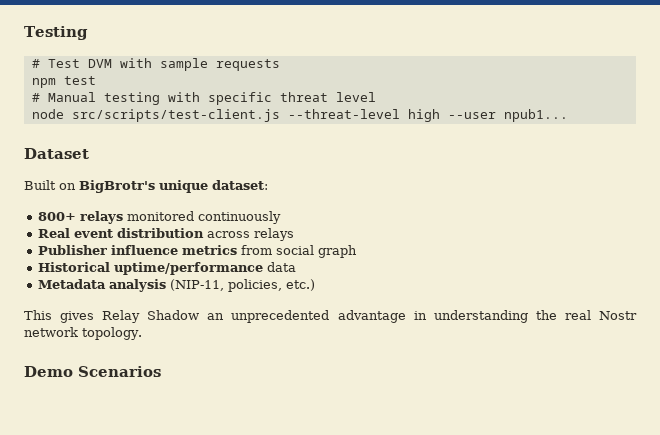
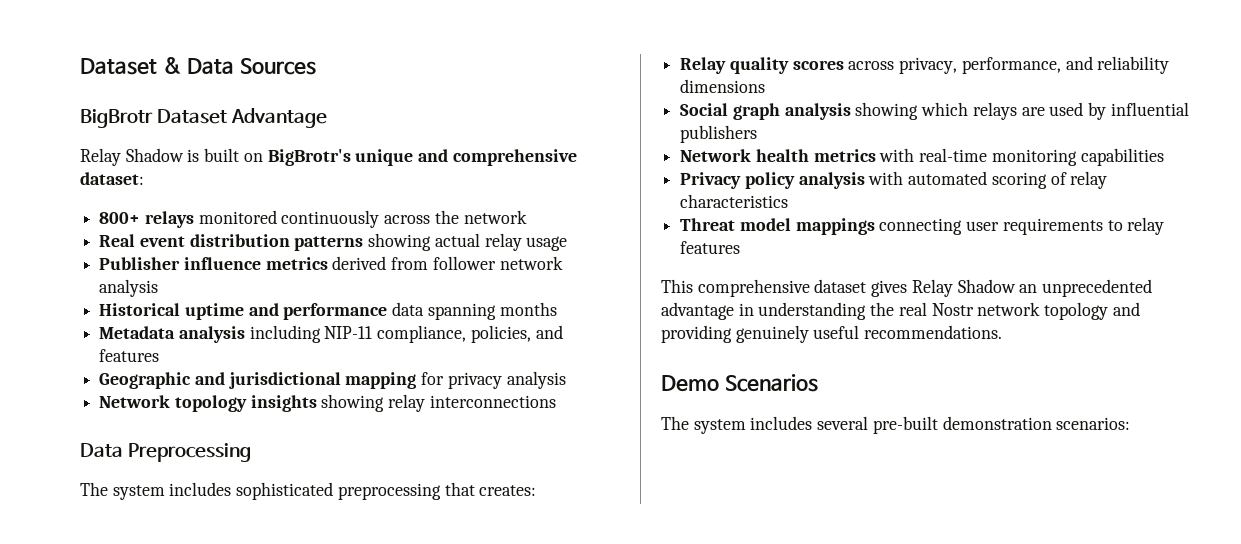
[24,26,88,40] [31,58,280,71] [31,76,96,88] [31,92,376,105] [31,109,568,122] [24,148,89,159] [24,180,56,190] Testing // # Test DVM with sample requests // npm test // # Manual testing with specific threat level // node src/scripts/test-client.js --threat-level high --user npub1... // Dataset // Built -> [80,57,316,75] [80,108,327,128] [80,148,240,166] Dataset & Data Sources // BigBrotr Dataset Advantage // Relay Shadow is built
(208, 186) none -> [418,149,577,166] and comprehensive
(282, 217) none -> [384,210,527,224] across the network
[207,228,295,241] [38,245,358,258] [38,262,264,275] across relays // Publisher influence metrics from social graph // Historical uptime/performance -> [294,233,568,251] [99,256,563,270] [99,279,159,297] [99,303,388,320] patterns showing actual relay usage // Publisher influence metrics derived from follower network analysis // Historical uptime and performance
(297, 267) none -> [427,302,557,320] spanning months
[170,279,316,292] (NIP-11, policies, etc.) -> [249,325,563,343] [99,349,160,362] [99,371,566,389] [99,394,556,412] [80,443,251,462] [80,482,537,500] [680,56,1170,74] [680,79,766,93] [680,102,1189,120] [680,125,758,143] [680,148,1164,166] [680,171,1108,189] [680,194,789,208] [680,217,1165,235] [680,241,741,254] including NIP-11 compliance, policies, and features // Geographic and jurisdictional mapping for privacy analysis // Network topology insights showing relay interconnections // Data Preprocessing // The system includes sophisticated preprocessing that creates: // Relay quality scores across privacy, performance, and reliability dimensions // Social graph analysis showing which relays are used by influential publishers // Network health metrics with real-time monitoring capabilities // Privacy policy analysis with automated scoring of relay characteristics // Threat model mappings connecting user requirements to relay features
(52, 315) none -> [697,279,867,297] comprehensive dataset
[82,327,142,340] [24,366,161,377] topology. // Demo Scenarios -> [1044,302,1140,320] [661,325,1003,343] [661,374,818,392] [661,416,1131,434] topology and providing genuinely useful recommendations. // Demo Scenarios // The system includes several pre-built demonstration scenarios:

